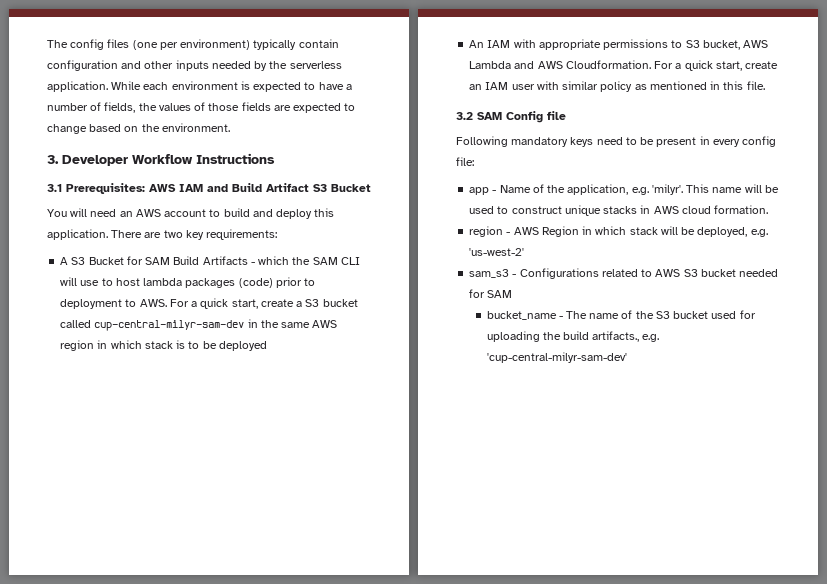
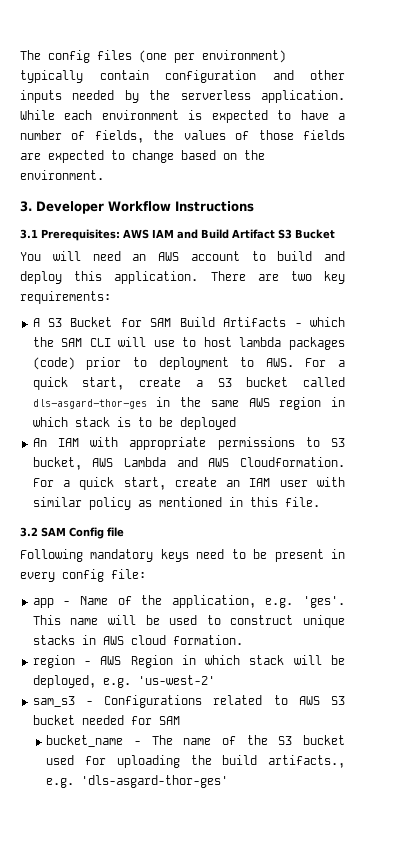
[94,320,245,331] cup-central-milyr-sam-dev -> [32,399,147,409] dls-asgard-thor-ges
[651,184,683,195] 'milyr'. -> [302,596,345,608] 'ges'.
[486,352,627,363] 'cup-central-milyr-sam-dev' -> [81,775,229,788] 'dls-asgard-thor-ges'

